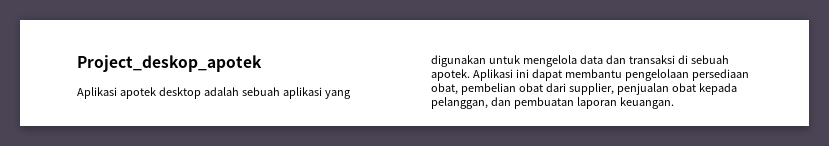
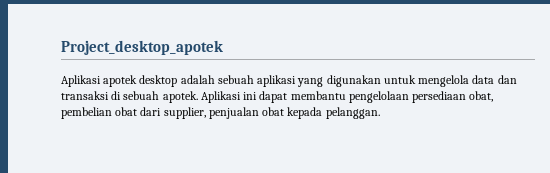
[77,55,262,72] Project_deskop_apotek -> [61,40,223,55] Project_desktop_apotek
[431,97,674,109] pelanggan, dan pembuatan laporan keuangan. -> [325,107,380,119] pelanggan.

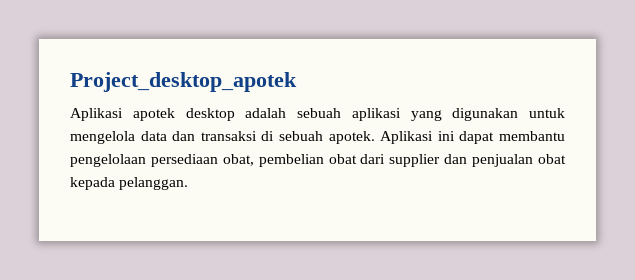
[163,107,206,119] supplier, -> [389,154,468,167] supplier dan

